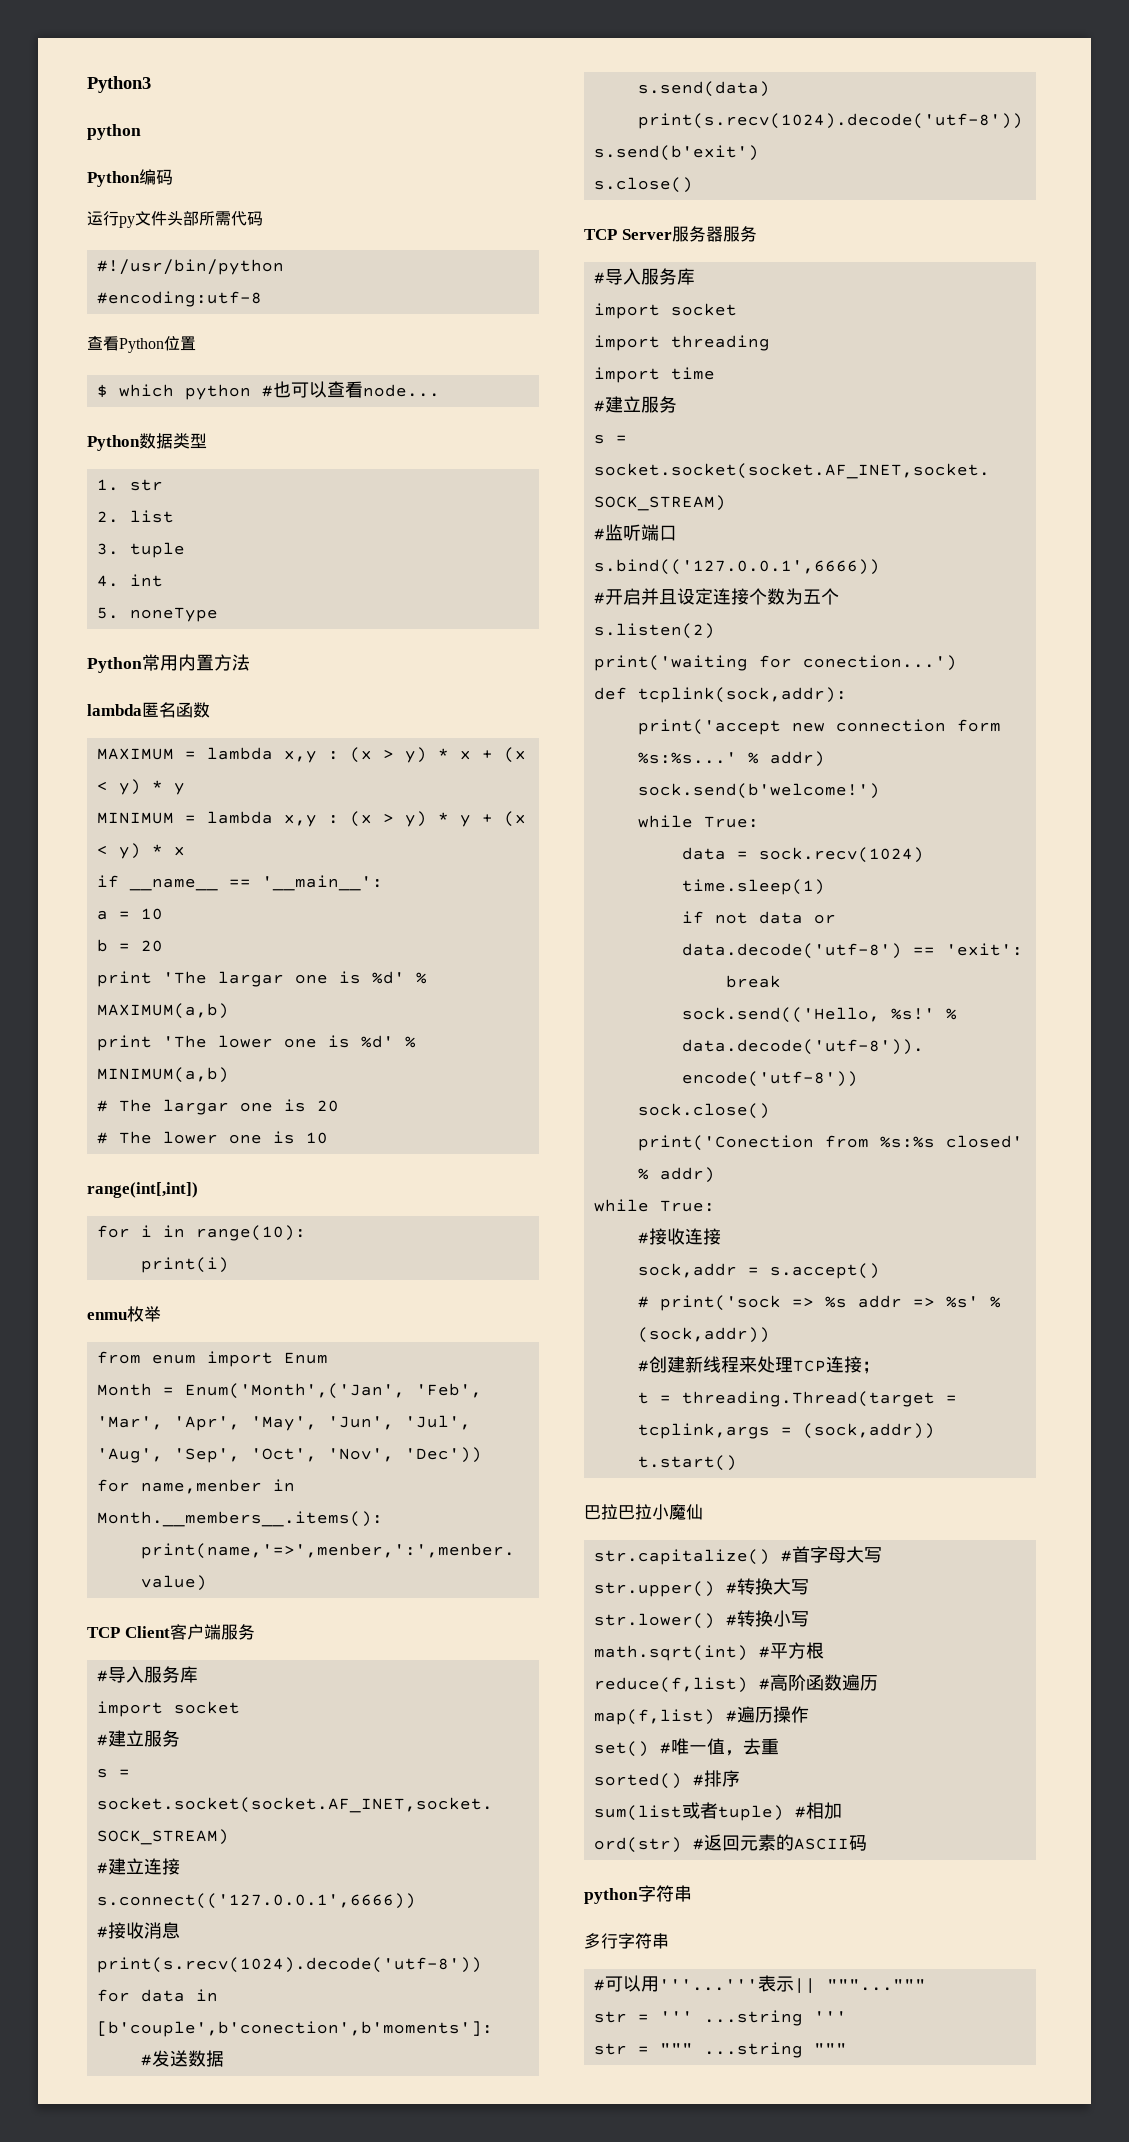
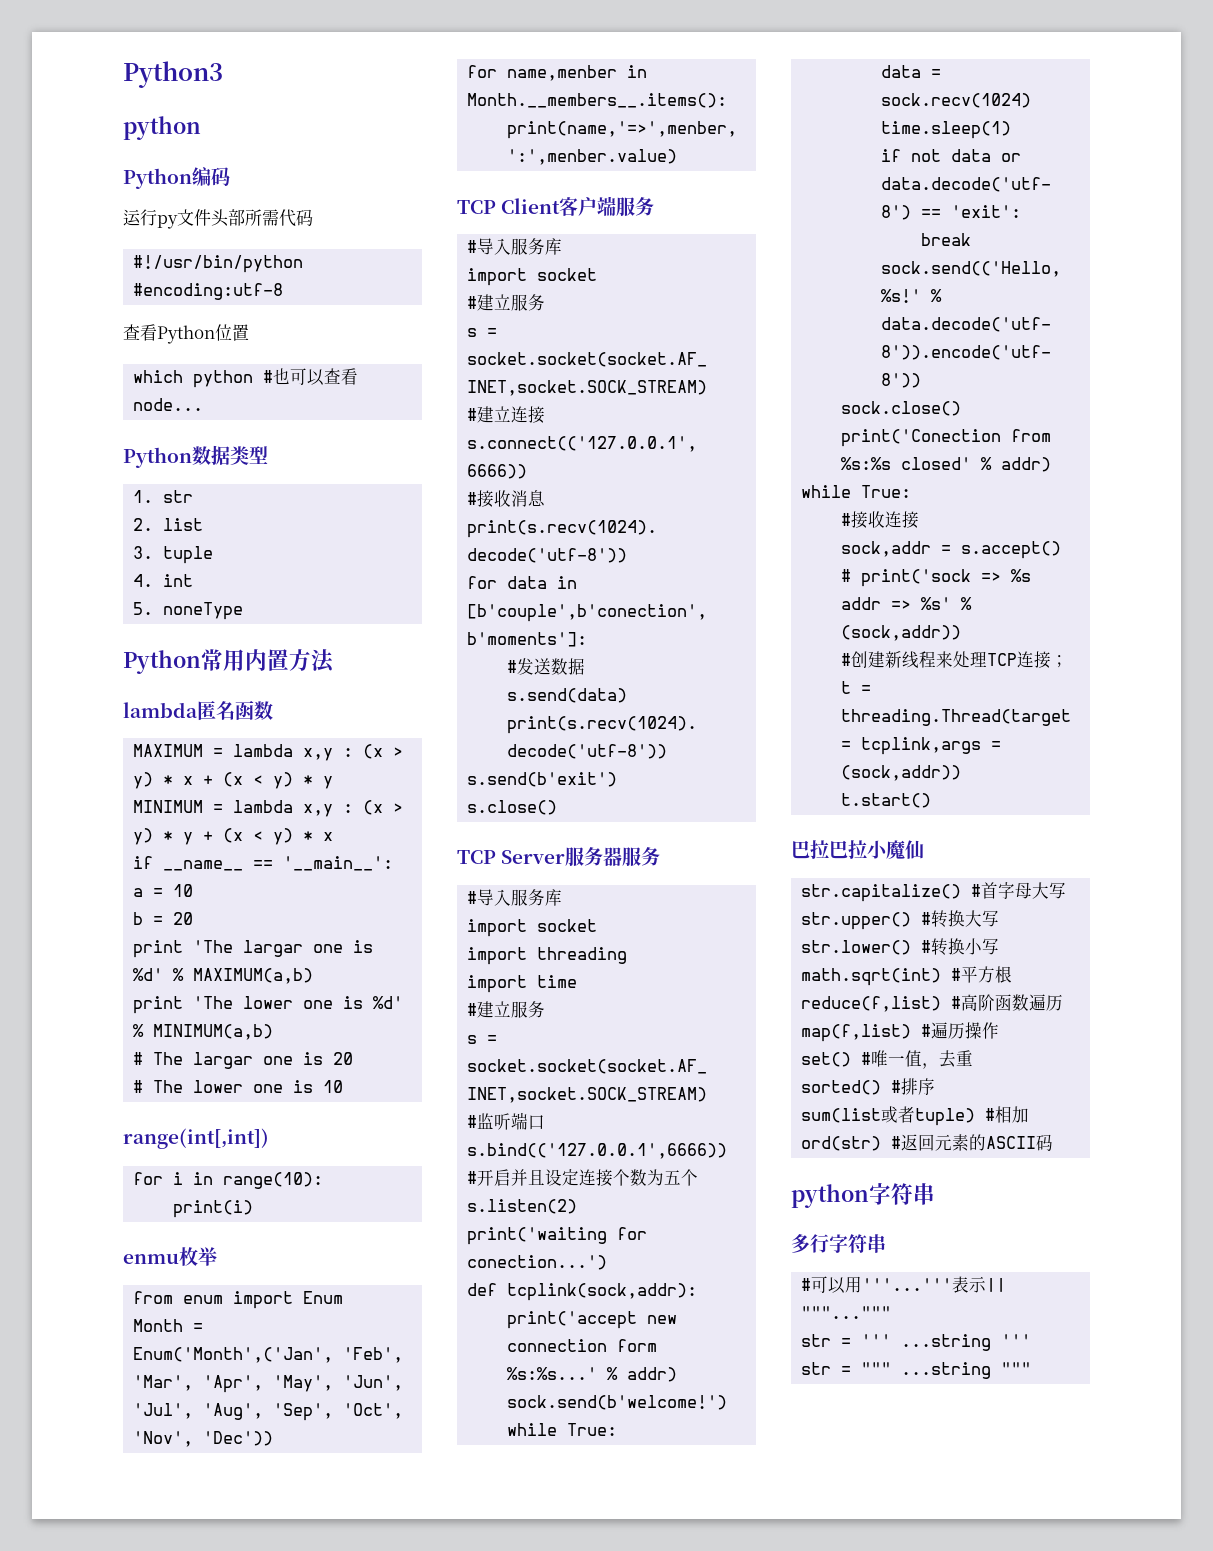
[96,384,108,398] $ -> (249, 332) none

